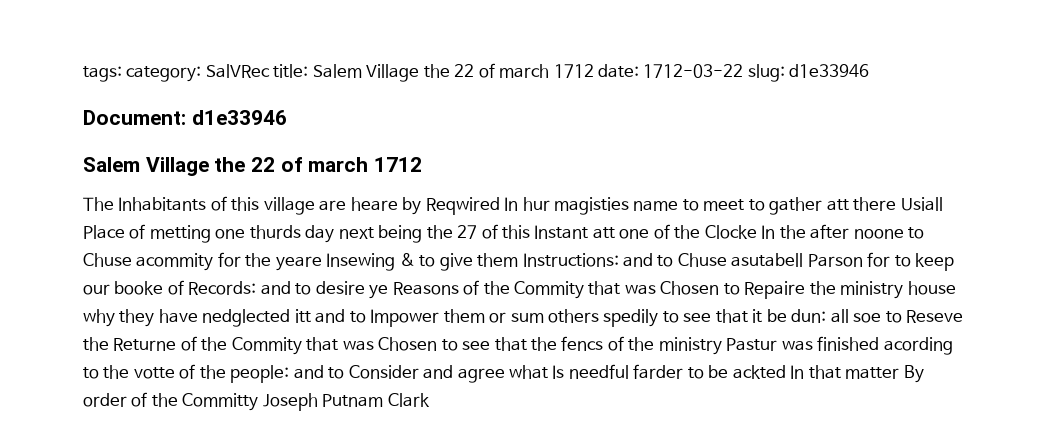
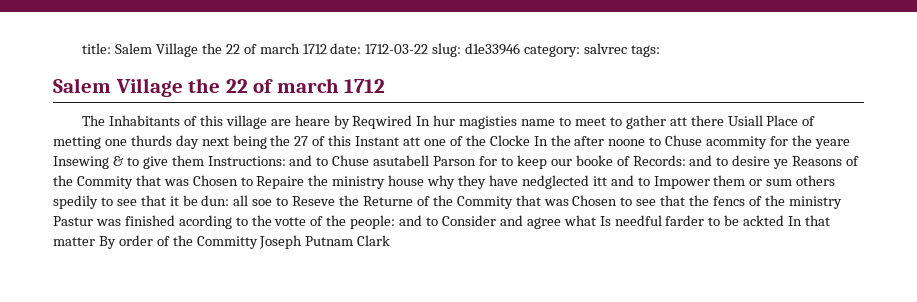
[83,64,270,82] tags: category: SalVRec -> (82, 48) none
[83,110,287,125] // Document: d1e33946 -> [524,43,660,57] category: salvrec tags:

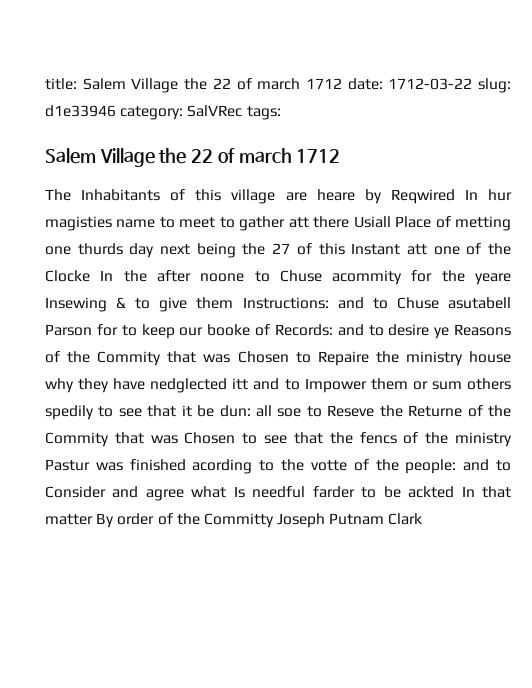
[584,43,628,54] salvrec -> [187,105,243,117] SalVRec

